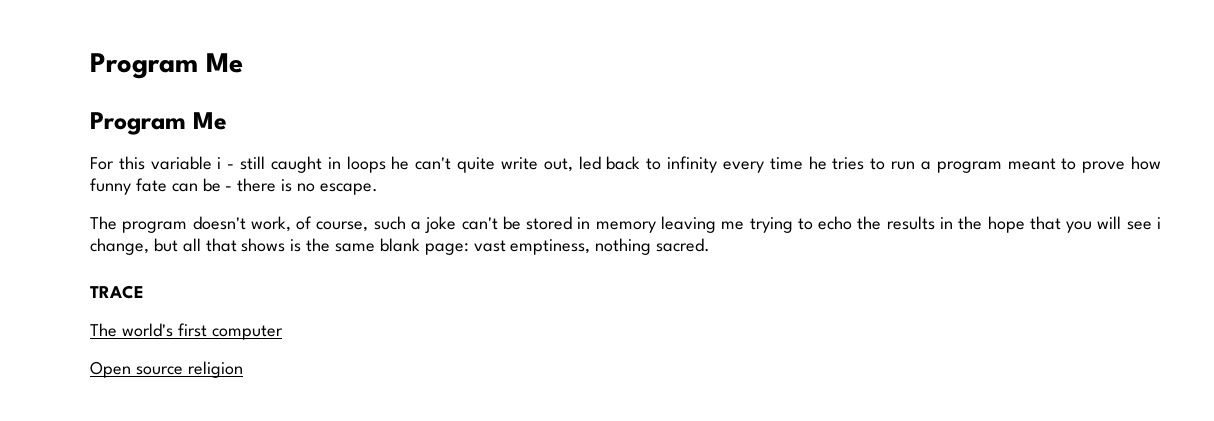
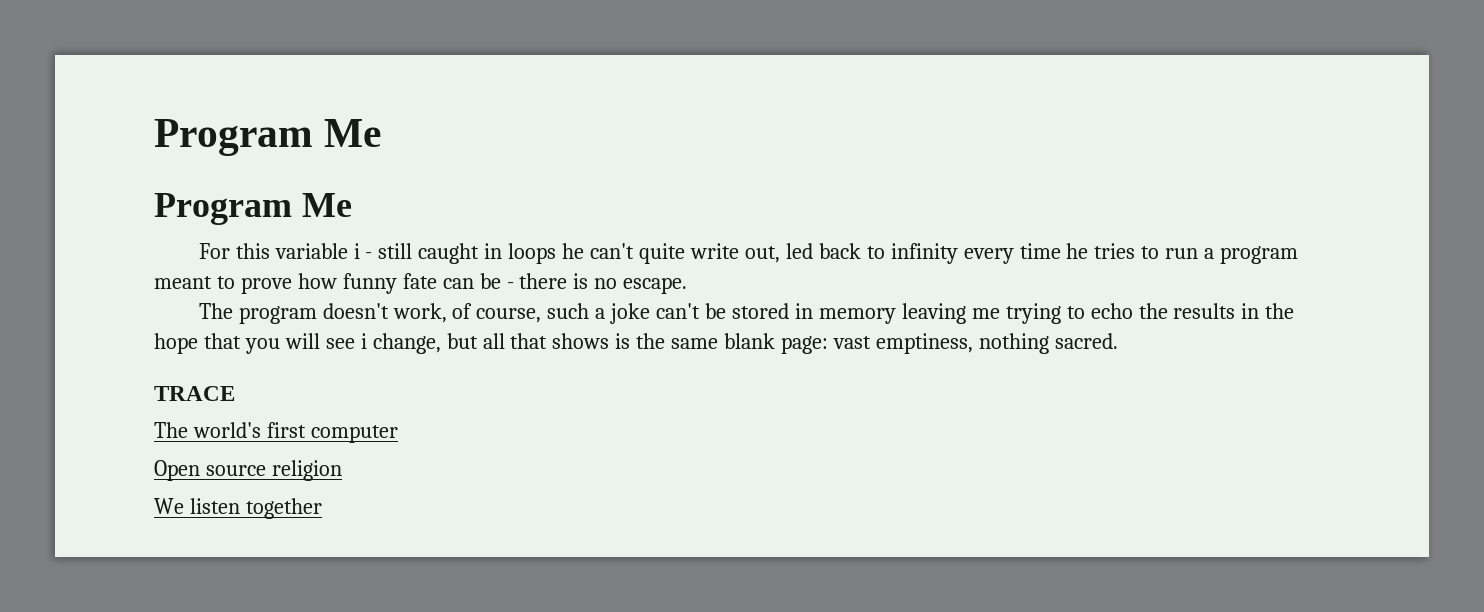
(243, 369) none -> [154,498,322,519] // We listen together

